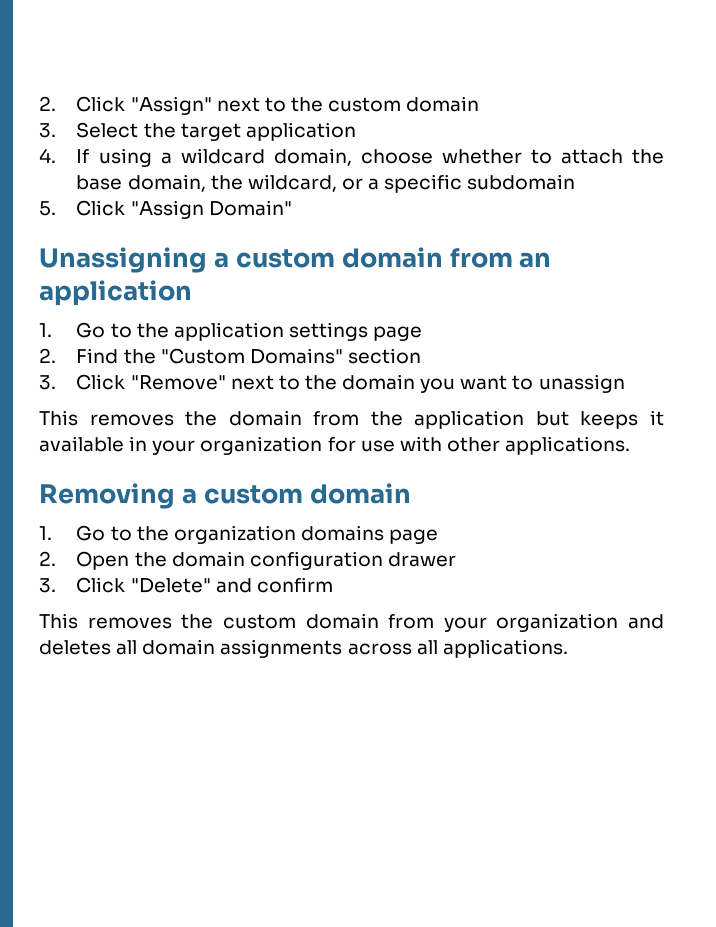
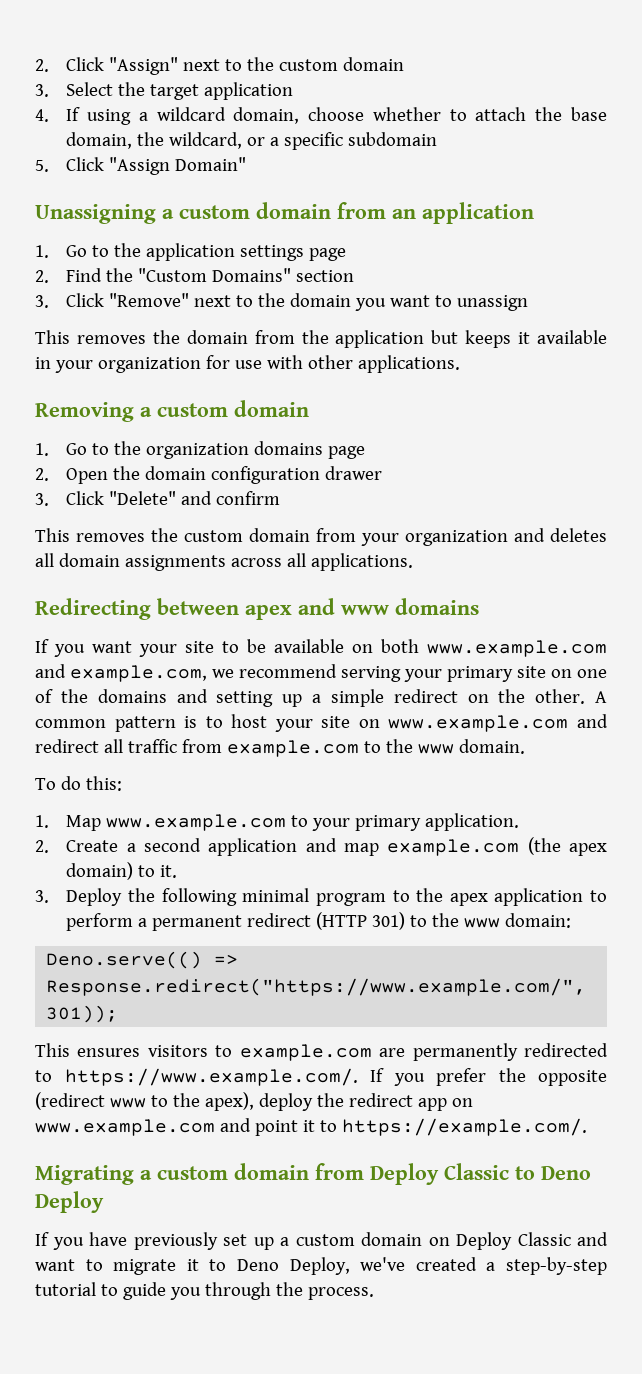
(568, 648) none -> [35,598,479,620] [35,639,607,657] [35,664,607,682] [35,689,607,707] [35,714,608,732] [35,739,525,757] [35,776,122,791] [35,813,520,831] [35,837,607,856] [66,862,178,880] [35,888,607,906] [66,912,572,931] [46,951,239,969] [46,978,587,996] [46,1005,119,1023] [35,1043,608,1061] [35,1068,607,1086] [35,1092,473,1111] [35,1118,587,1136] [35,1163,591,1185] [35,1191,104,1213] [35,1232,608,1250] [35,1257,607,1275] [35,1282,374,1300] // Redirecting between apex and www domains // If you want your site to be available on both www.example.com and example.com, we recommend serving your primary site on one of the domains and setting up a simple redirect on the other. A common pattern is to host your site on www.example.com and redirect all traffic from example.com to the www domain. // To do this: // 1. Map www.example.com to your primary application. // 2. Create a second application and map example.com (the apex domain) to it. // 3. Deploy the following minimal program to the apex application to perform a permanent redirect (HTTP 301) to the www domain: // Deno.serve(() => Response.redirect("https://www.example.com/", 301)); // This ensures visitors to example.com are permanently redirected to https://www.example.com/. If you prefer the opposite (redirect www to the apex), deploy the redirect app on www.example.com and point it to https://example.com/. // Migrating a custom domain from Deploy Classic to Deno Deploy // If you have previously set up a custom domain on Deploy Classic and want to migrate it to Deno Deploy, we've created a step-by-step tutorial to guide you through the process.

